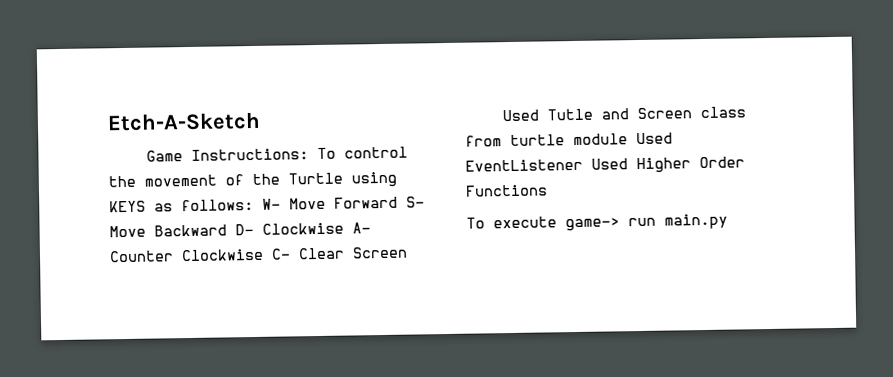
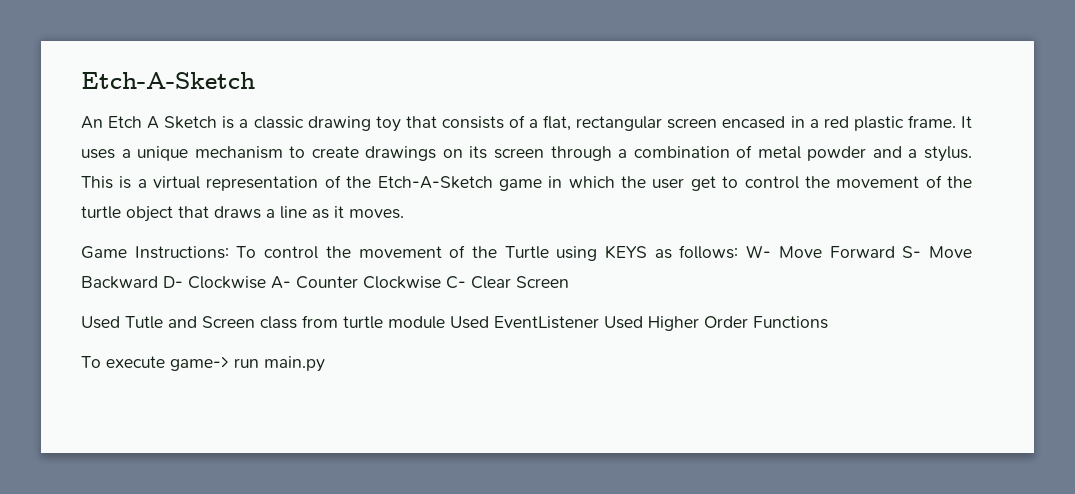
[107,111,261,132] Etch-A-Sketch -> [81,72,255,89] [81,115,972,132] [81,145,972,162] [81,175,972,191] [81,206,404,222] Etch-A-Sketch // An Etch A Sketch is a classic drawing toy that consists of a flat, rectangular screen encased in a red plastic frame. It uses a unique mechanism to create drawings on its screen through a combination of metal powder and a stylus. This is a virtual representation of the Etch-A-Sketch game in which the user get to control the movement of the turtle object that draws a line as it moves.

